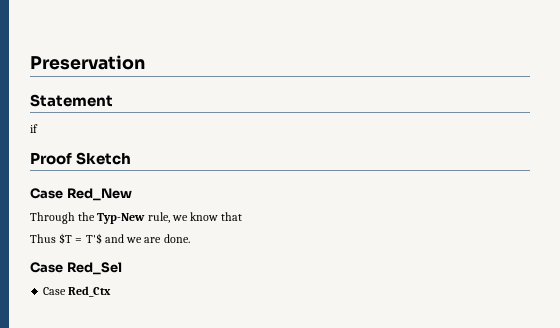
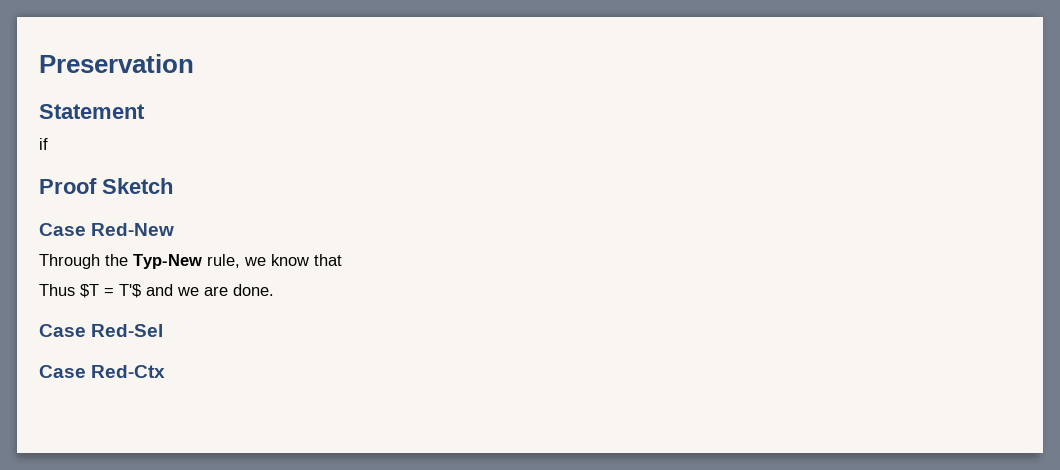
[66,188,132,201] Red_New -> [91,223,175,236] Red-New
[66,262,122,275] [43,286,112,297] Red_Sel // Case Red_Ctx -> [91,324,164,337] [39,365,166,378] Red-Sel // Case Red-Ctx

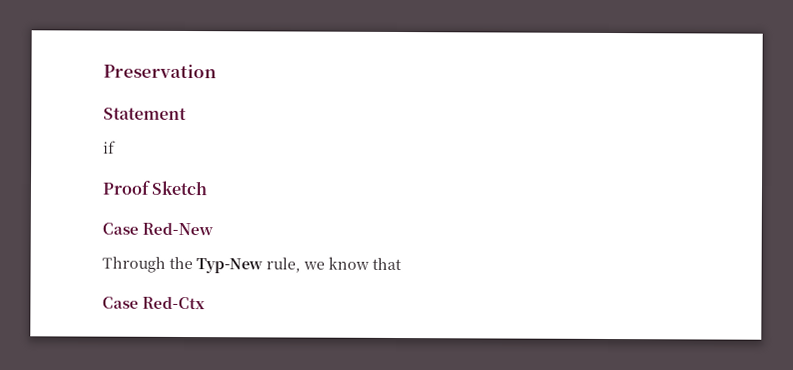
[39,284,274,298] [39,324,164,337] // Thus $T = T'$ and we are done. // Case Red-Sel -> (402, 264) none

